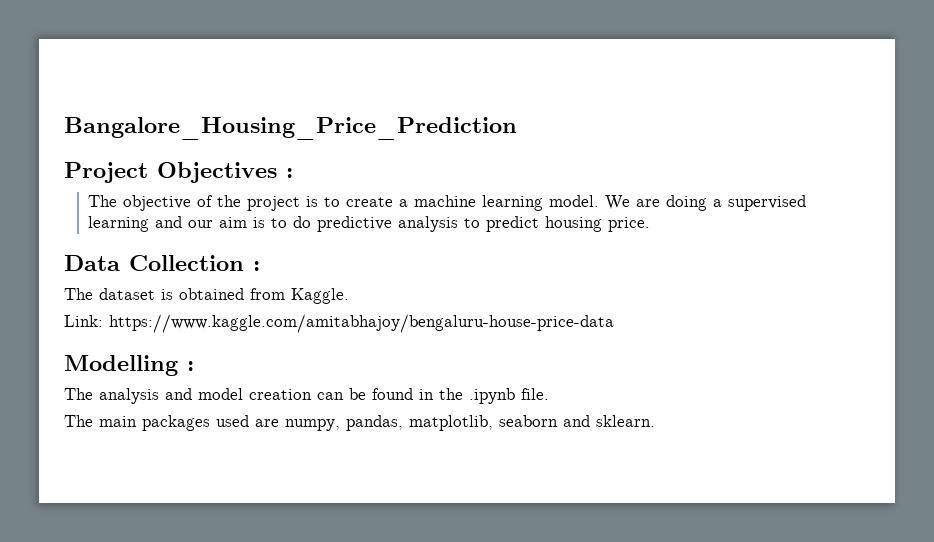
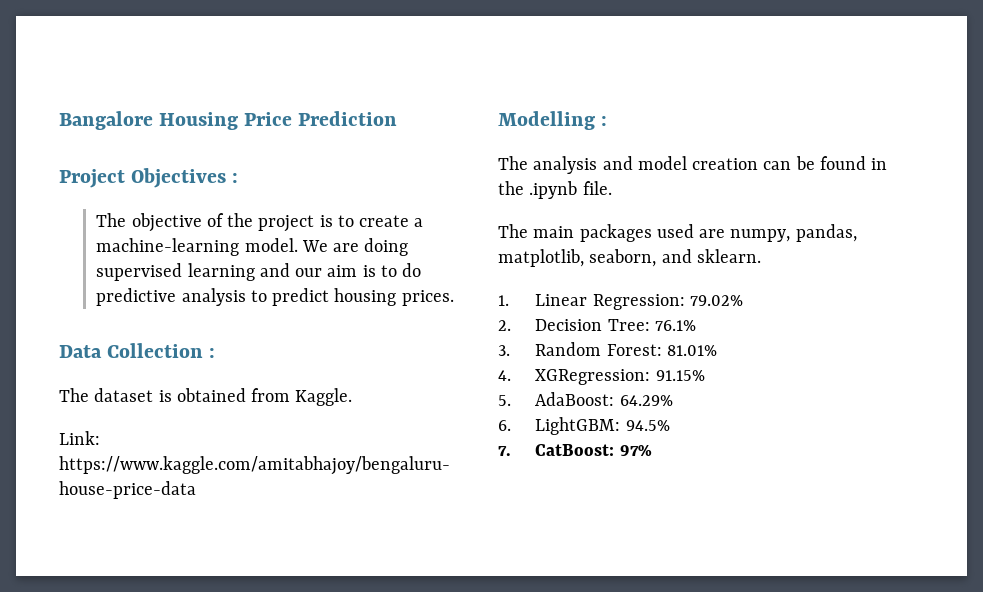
[64,117,517,140] Bangalore_Housing_Price_Prediction -> [59,111,398,130] Bangalore Housing Price Prediction
[414,195,544,211] machine learning -> [96,238,240,256] machine-learning
[713,199,723,207] a -> (409, 247) none
[608,217,651,232] price. -> [401,290,454,306] prices.
[499,415,558,427] seaborn -> [589,249,657,267] seaborn,
(655, 421) none -> [498,294,743,310] [498,319,696,331] [498,342,717,356] [498,369,705,385] [498,392,673,406] [498,417,670,435] [498,444,652,456] // 1. Linear Regression: 79.02% // 2. Decision Tree: 76.1% // 3. Random Forest: 81.01% // 4. XGRegression: 91.15% // 5. AdaBoost: 64.29% // 6. LightGBM: 94.5% // 7. CatBoost: 97%

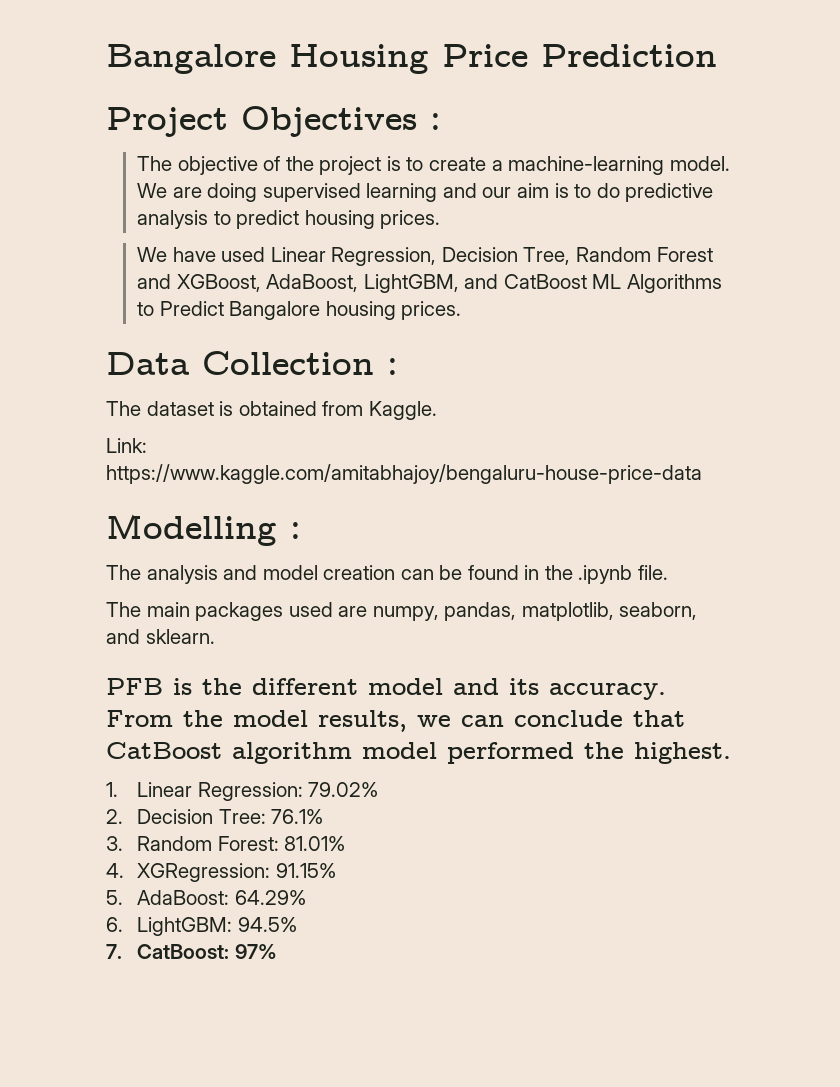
(454, 298) none -> [137,247,713,266] [137,274,722,293] [137,301,462,320] // We have used Linear Regression, Decision Tree, Random Forest and XGBoost, AdaBoost, LightGBM, and CatBoost ML Algorithms to Predict Bangalore housing prices.
(761, 256) none -> [106,678,666,700] [106,710,685,732] [106,742,731,764] // PFB is the different model and its accuracy. From the model results, we can conclude that CatBoost algorithm model performed the highest.

